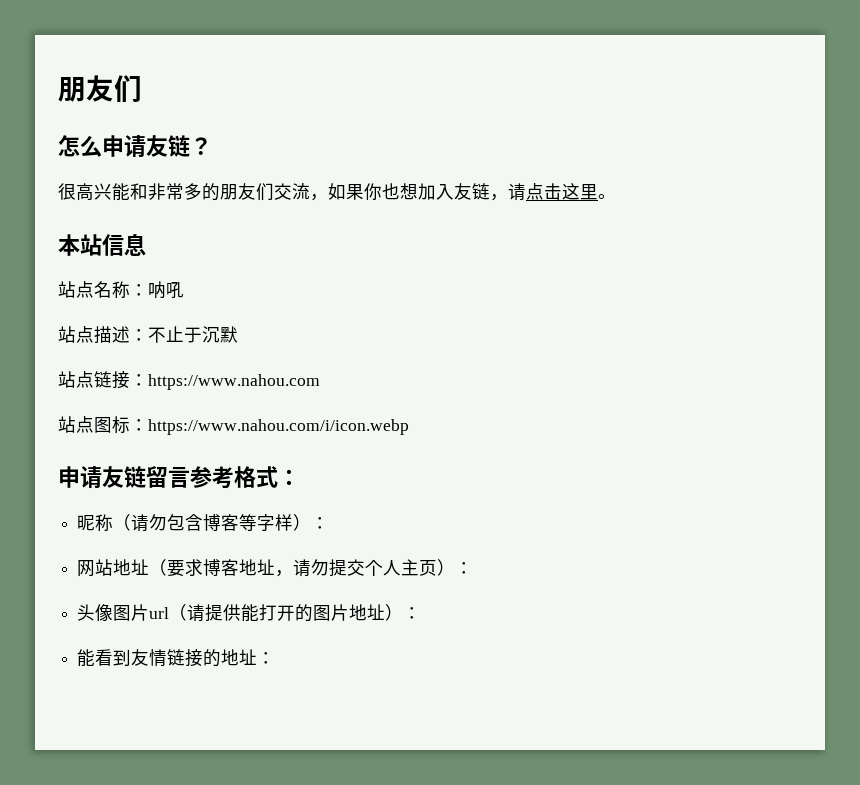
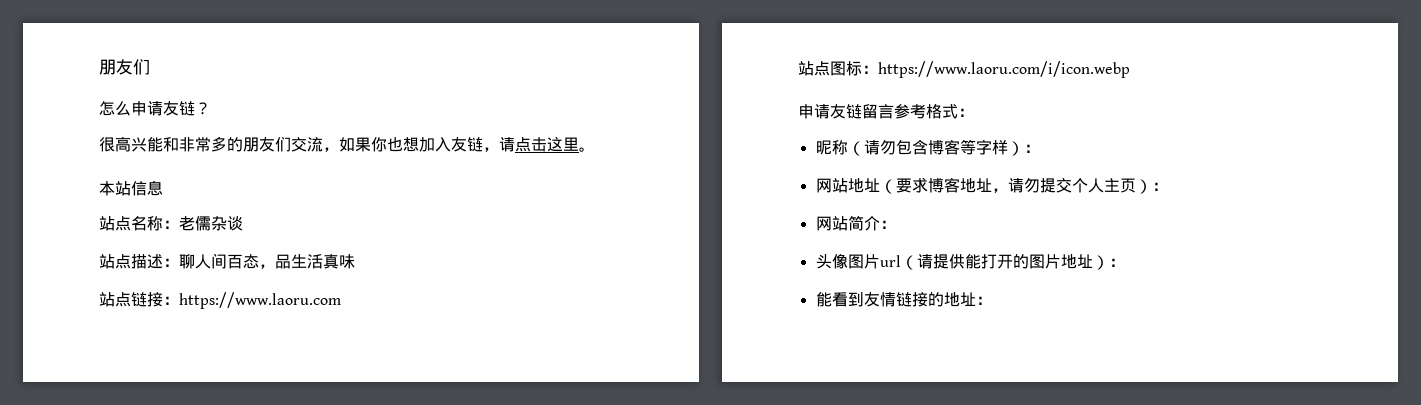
[148,281,184,299] 呐吼 -> [179,216,243,231] 老儒杂谈
[148,326,238,343] 不止于沉默 -> [179,253,355,269] 聊人间百态，品生活真味
[148,374,320,390] https://www.nahou.com -> [179,292,341,309] https://www.laoru.com
[148,419,409,435] https://www.nahou.com/i/icon.webp -> [878,61,1130,78] https://www.laoru.com/i/icon.webp
(474, 568) none -> [815,215,896,231] // 网站简介：

